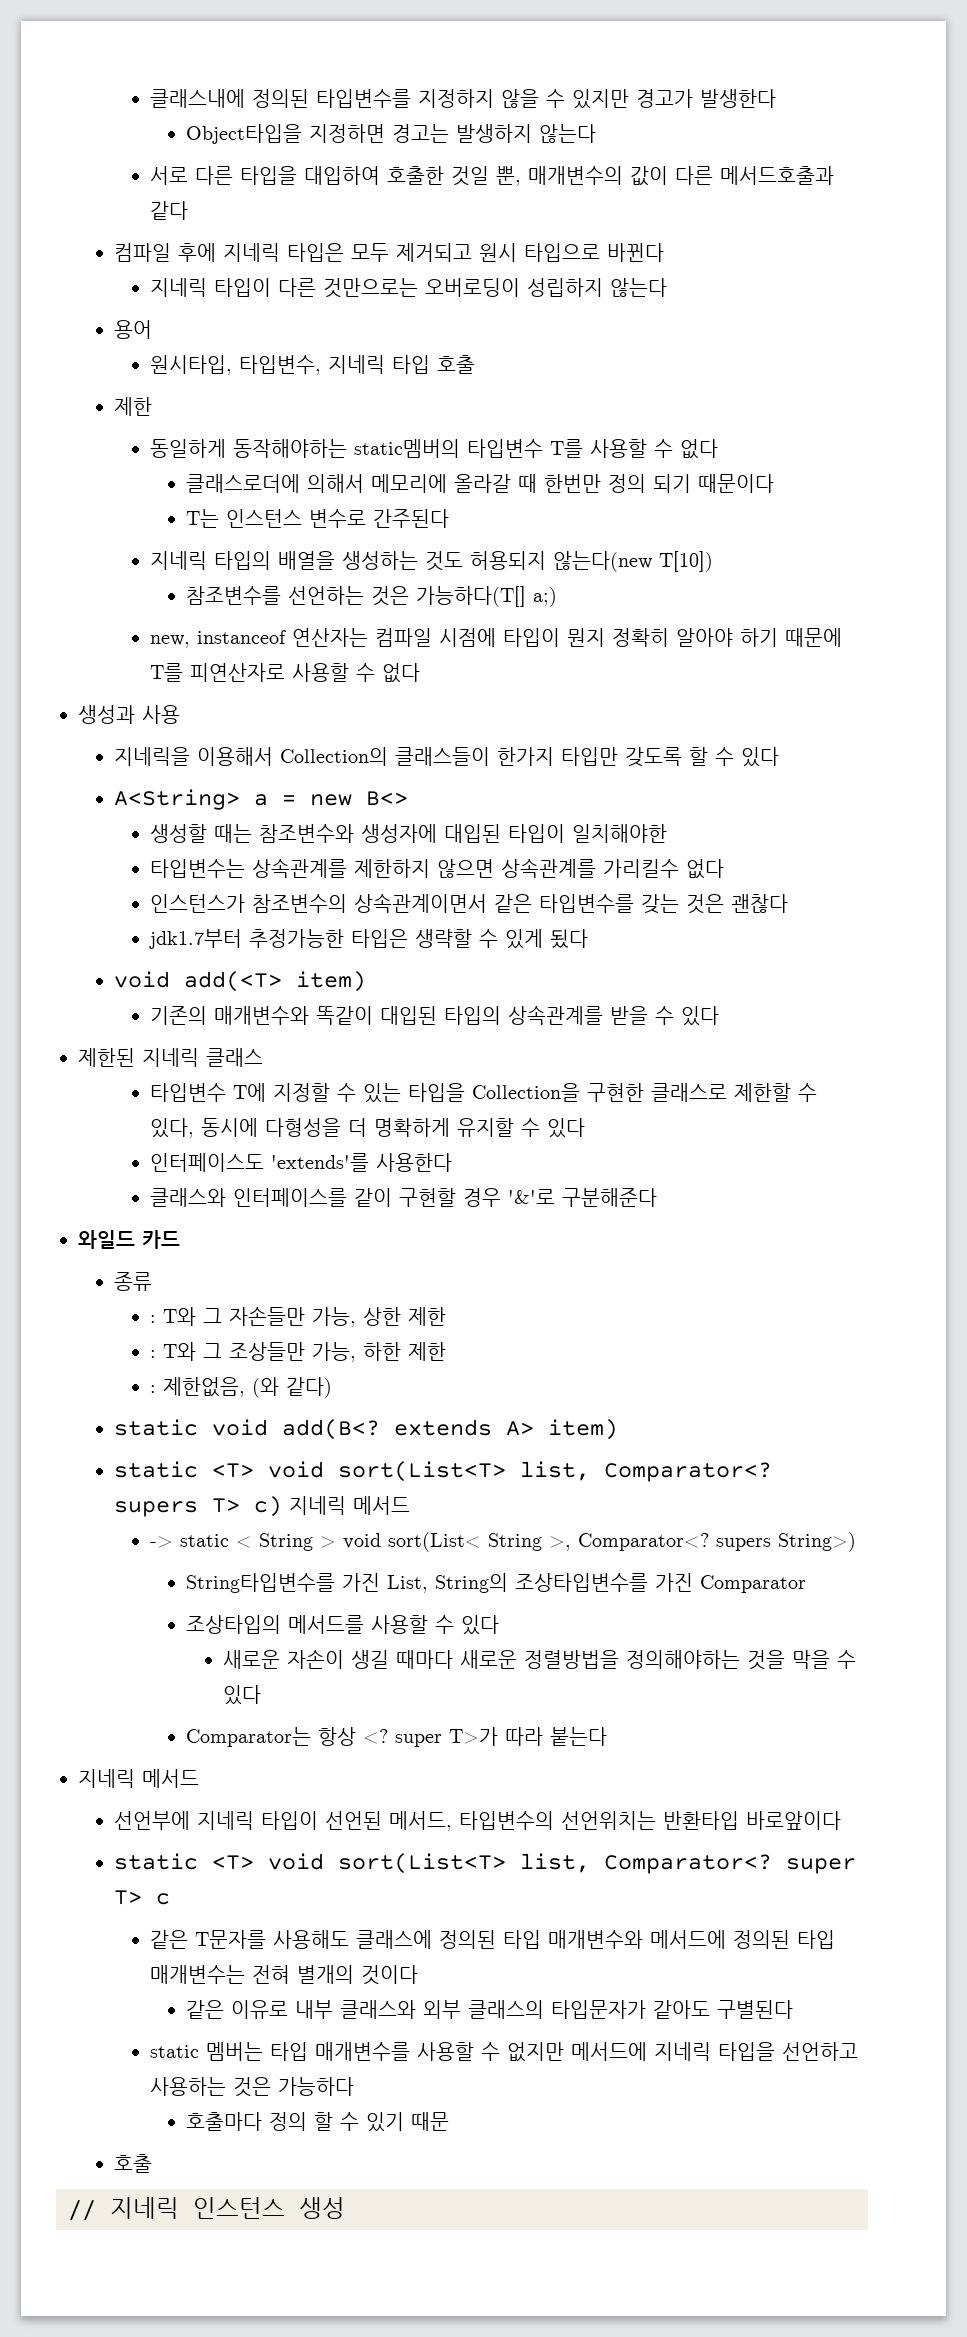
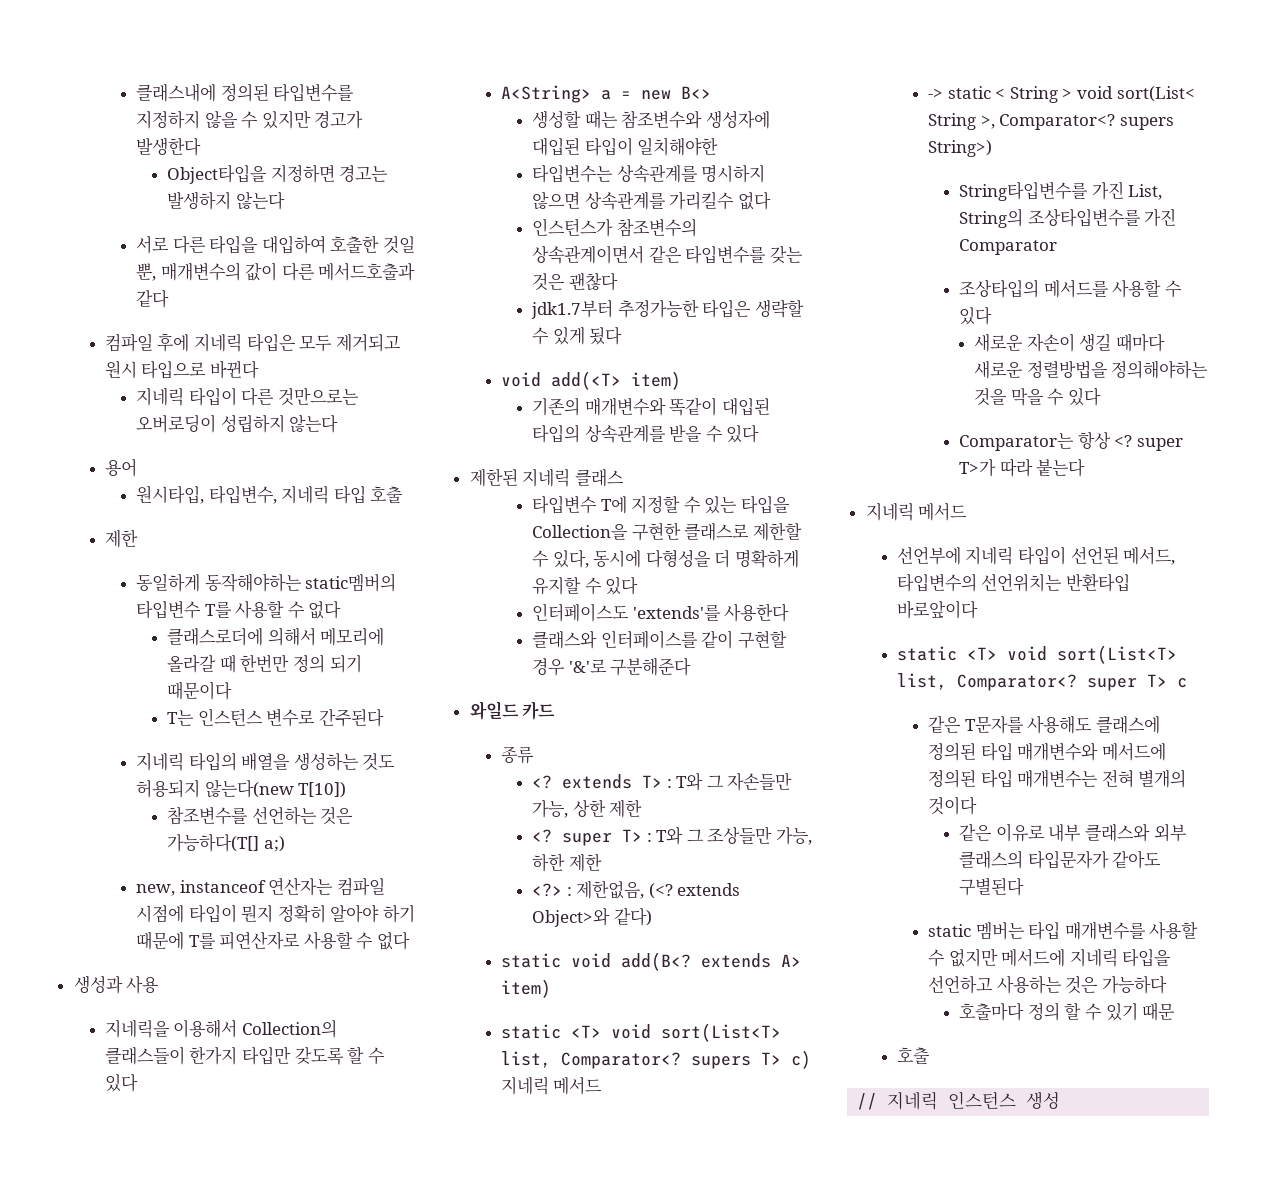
[354,859,431,878] 제한하지 -> [701,164,766,183] 명시하지
(153, 1281) none -> [532,774,663,789] <? extends T>
(447, 1316) none -> [532,829,643,846] <? super T>
(447, 1351) none -> [532,883,563,897] <?>
[252,1377,280,1398] (와 -> [648,883,741,899] [532,907,611,927] (<? extends Object>와

